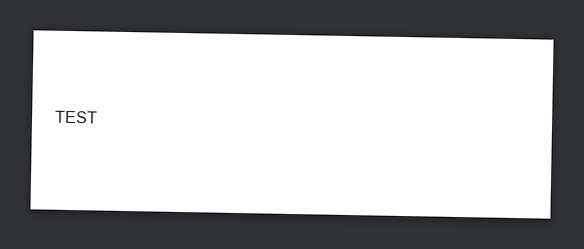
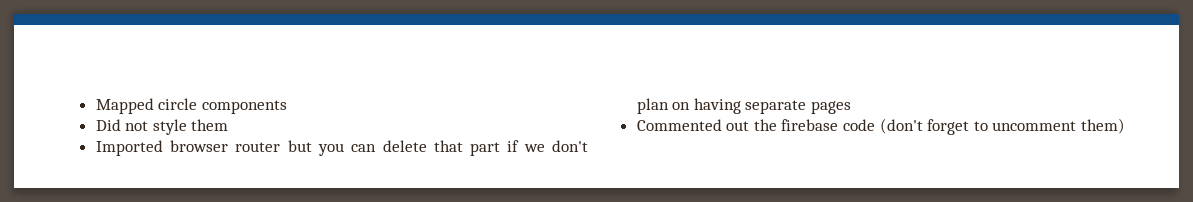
[54,110,98,124] TEST -> [95,98,287,114] [95,119,229,135] [95,140,589,156] [636,98,852,114] [636,118,1126,135] Mapped circle components // Did not style them // Imported browser router but you can delete that part if we don't plan on having separate pages // Commented out the firebase code (don't forget to uncomment them)

